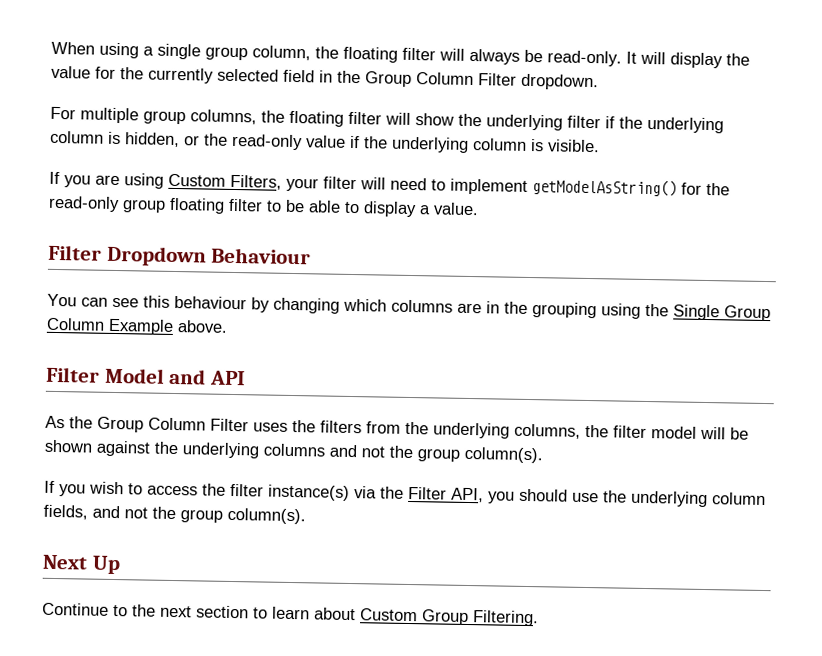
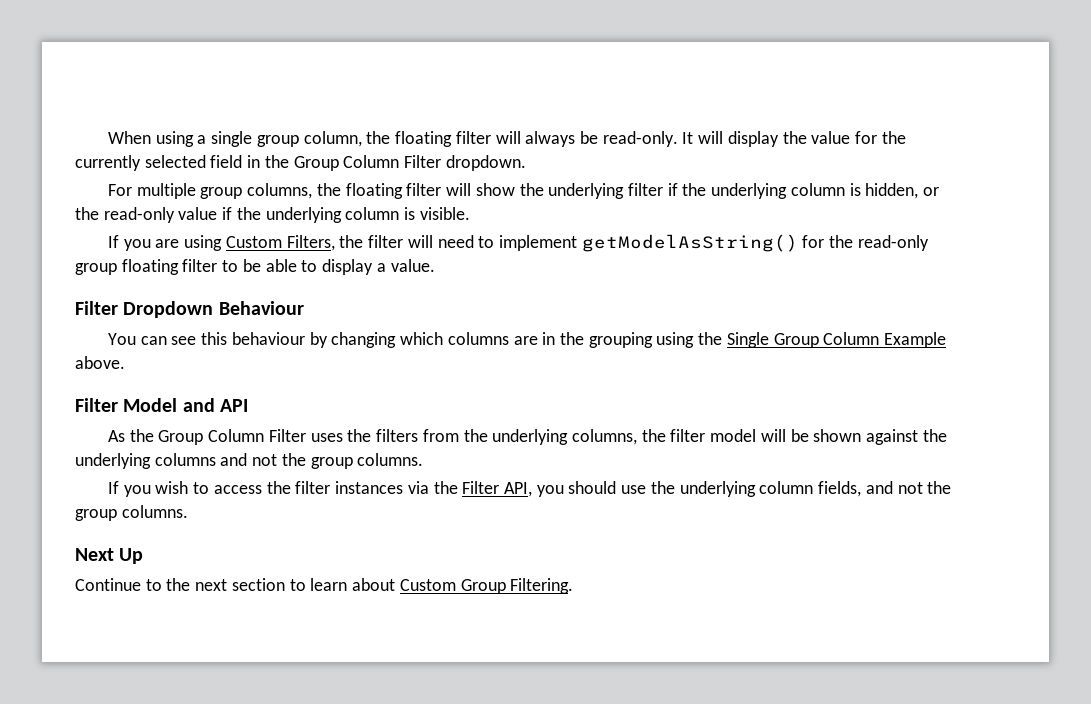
[286,177,319,192] your -> [339,235,364,248] the
[464,446,543,464] column(s). -> [357,453,424,466] columns.
[268,484,350,501] instance(s) -> [335,481,404,494] instances
[227,507,306,525] column(s). -> [121,505,188,518] columns.

